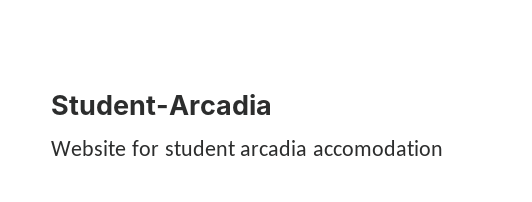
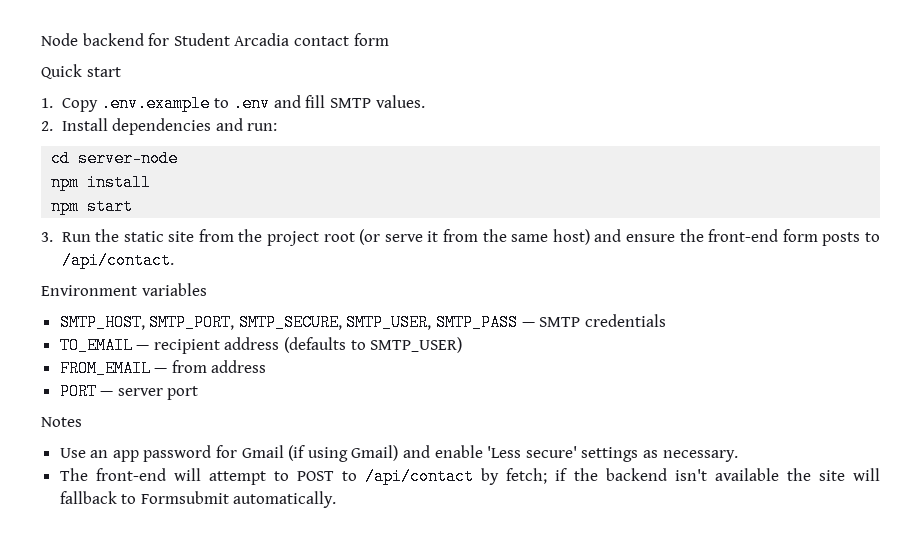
[51,94,272,115] [51,140,444,156] Student-Arcadia // Website for student arcadia accomodation -> [41,33,389,46] [41,64,121,79] [41,95,425,112] [41,118,278,135] [51,150,179,167] [51,174,152,191] [51,198,134,215] [41,229,880,246] [61,252,174,269] [41,283,207,296] [59,314,666,331] [59,337,463,354] [59,360,267,377] [59,383,199,400] [41,417,82,427] [59,445,738,462] [59,468,881,485] [59,491,337,508] Node backend for Student Arcadia contact form // Quick start // 1. Copy .env.example to .env and fill SMTP values. // 2. Install dependencies and run: // cd server-node // npm install // npm start // 3. Run the static site from the project root (or serve it from the same host) and ensure the front-end form posts to /api/contact. // Environment variables // SMTP_HOST, SMTP_PORT, SMTP_SECURE, SMTP_USER, SMTP_PASS — SMTP credentials // TO_EMAIL — recipient address (defaults to SMTP_USER) // FROM_EMAIL — from address // PORT — server port // Notes // Use an app password for Gmail (if using Gmail) and enable 'Less secure' settings as necessary. // The front-end will attempt to POST to /api/contact by fetch; if the backend isn't available the site will fallback to Formsubmit automatically.

